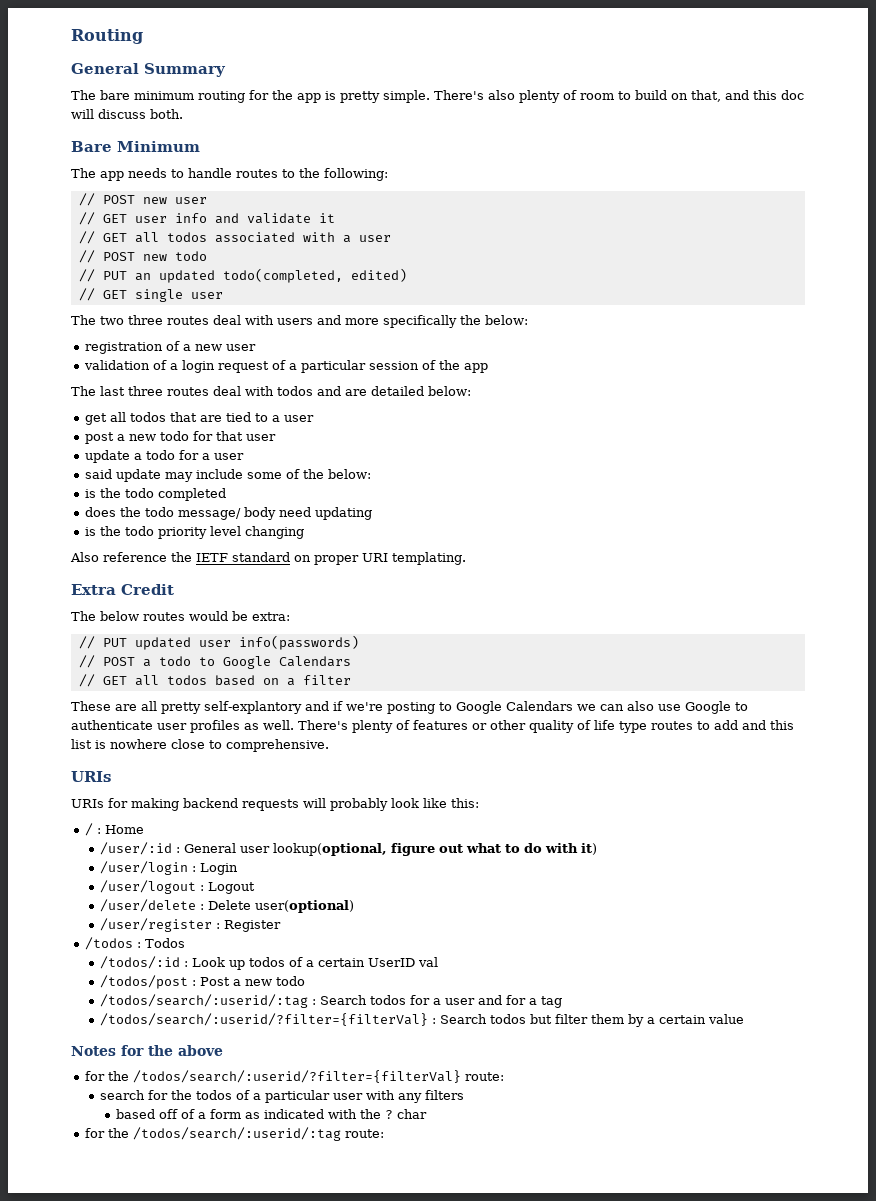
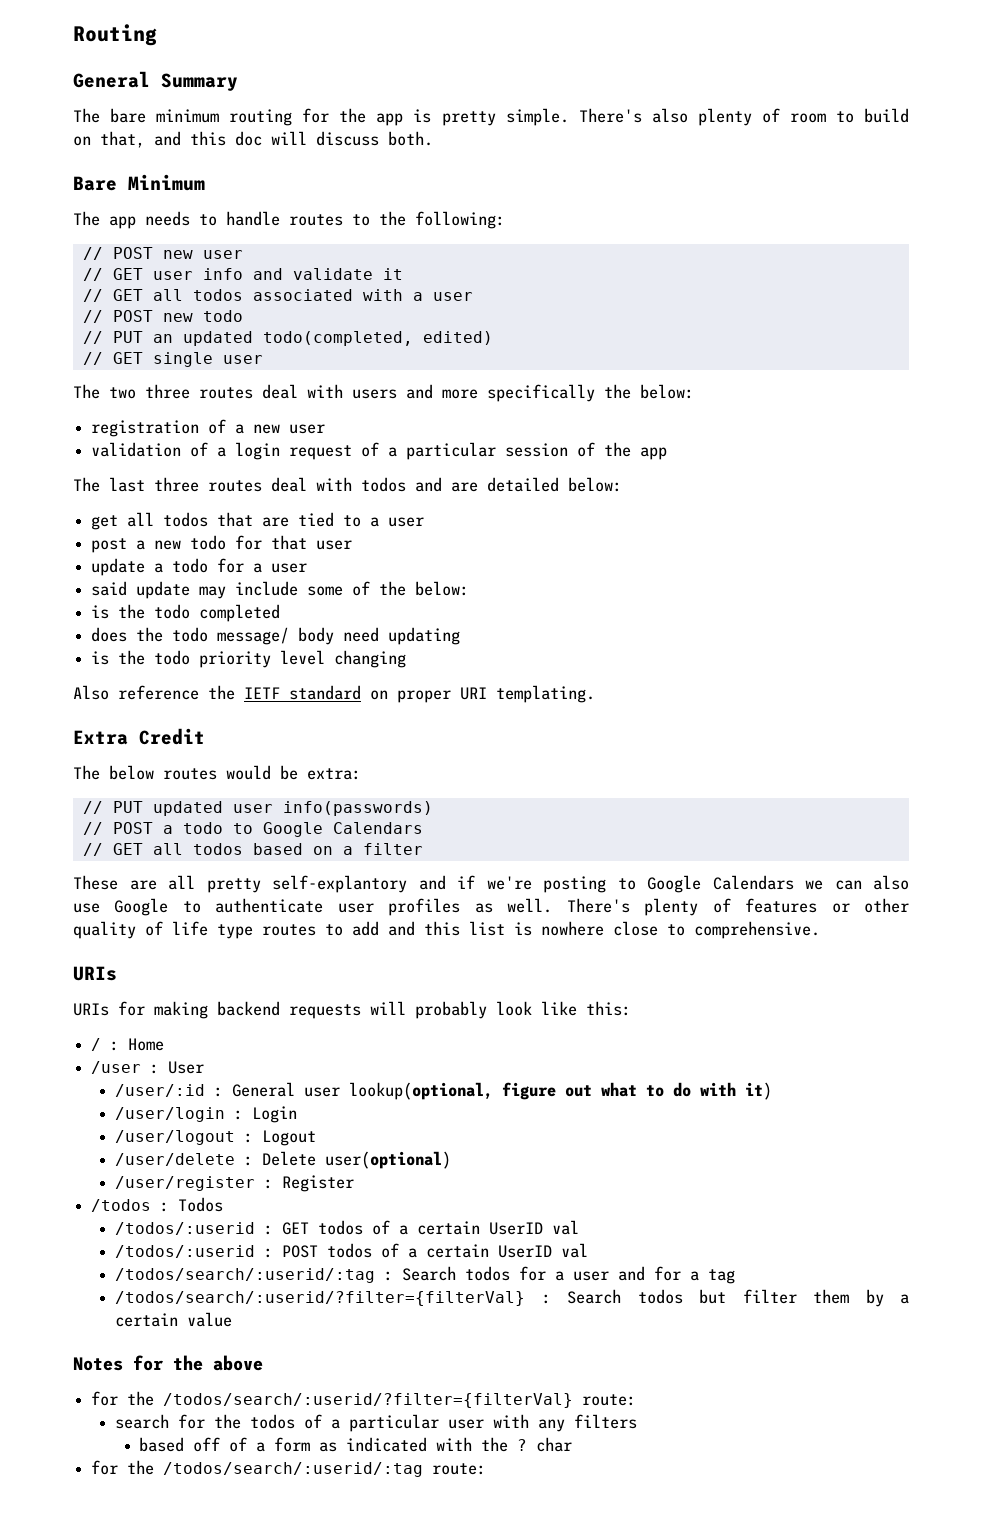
(144, 829) none -> [91,1061,205,1074] // /user : User
[100,956,439,970] [100,975,306,989] /todos/:id : Look up todos of a certain UserID val // /todos/post : Post a new todo -> [115,1220,580,1235] [115,1243,589,1258] /todos/:userid : GET todos of a certain UserID val // /todos/:userid : POST todos of a certain UserID val

